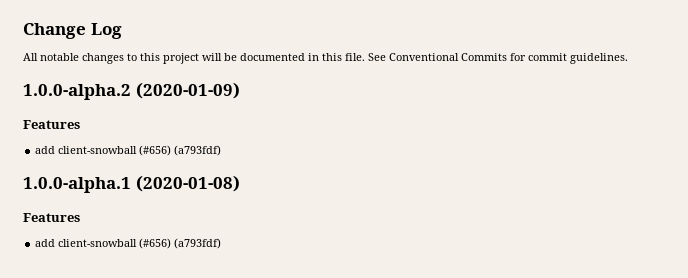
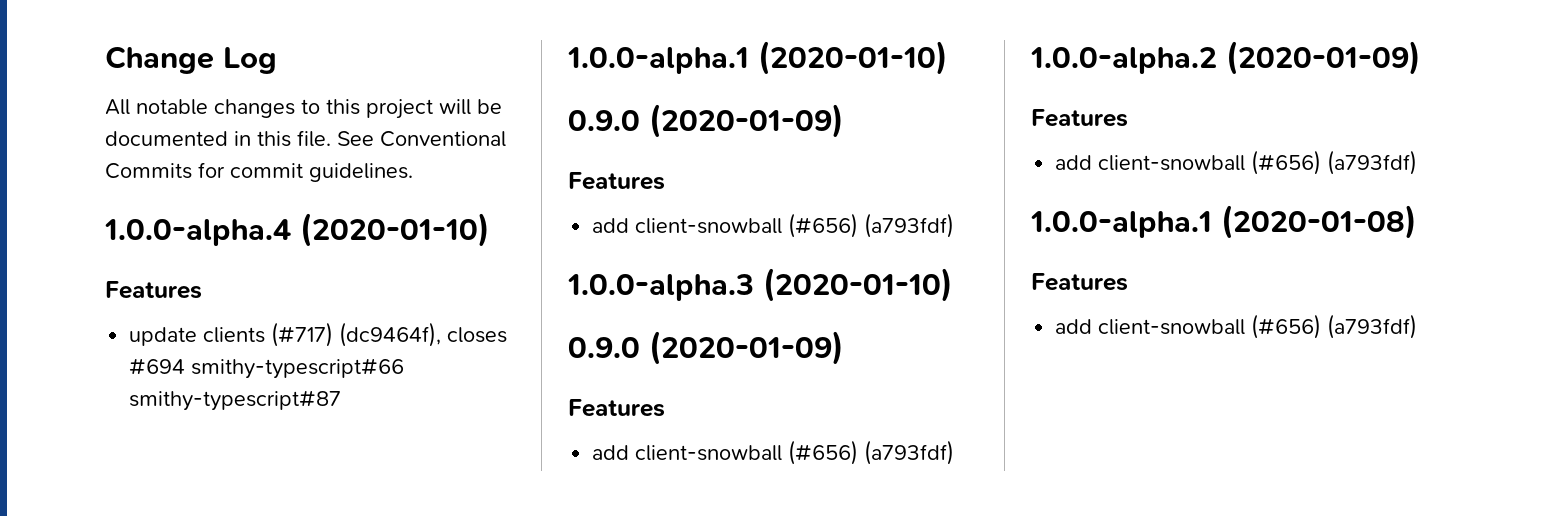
(628, 58) none -> [104,213,490,247] [105,281,202,299] [129,322,508,347] [129,358,405,379] [129,390,342,411] [567,41,948,75] [568,104,844,138] [568,172,665,190] [592,213,955,238] [567,268,953,302] [568,331,844,365] [568,399,665,417] [592,440,955,465] // 1.0.0-alpha.4 (2020-01-10) // Features // update clients (#717) (dc9464f), closes #694 smithy-typescript#66 smithy-typescript#87 // 1.0.0-alpha.1 (2020-01-10) // 0.9.0 (2020-01-09) // Features // add client-snowball (#656) (a793fdf) // 1.0.0-alpha.3 (2020-01-10) // 0.9.0 (2020-01-09) // Features // add client-snowball (#656) (a793fdf)

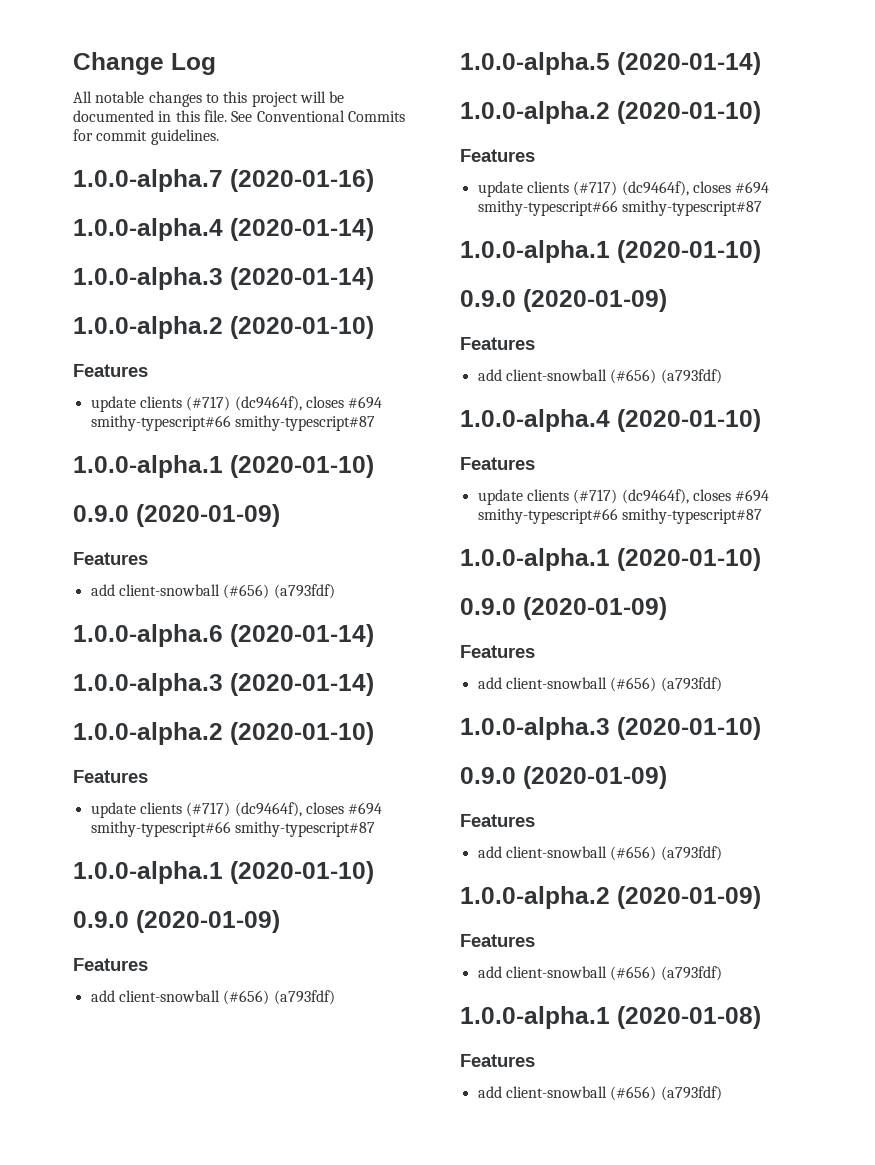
(413, 172) none -> [73,169,374,192] [73,218,374,241] [73,267,374,290] [73,316,374,339] [73,364,148,377] [90,396,383,412] [90,415,375,431] [73,455,374,478] [73,504,280,527] [73,552,148,565] [90,584,335,599] [73,624,374,647] [73,673,374,696] [73,722,374,745] [73,770,148,783] [90,802,383,818] [90,821,375,837] [73,861,374,884] [73,910,280,933] [73,958,148,971] [90,990,335,1005] [460,52,761,75] [460,101,761,124] [460,149,535,162] [477,181,770,197] [477,200,762,216] [460,240,761,263] [460,289,667,312] [460,337,535,350] [477,369,722,384] // 1.0.0-alpha.7 (2020-01-16) // 1.0.0-alpha.4 (2020-01-14) // 1.0.0-alpha.3 (2020-01-14) // 1.0.0-alpha.2 (2020-01-10) // Features // update clients (#717) (dc9464f), closes #694 smithy-typescript#66 smithy-typescript#87 // 1.0.0-alpha.1 (2020-01-10) // 0.9.0 (2020-01-09) // Features // add client-snowball (#656) (a793fdf) // 1.0.0-alpha.6 (2020-01-14) // 1.0.0-alpha.3 (2020-01-14) // 1.0.0-alpha.2 (2020-01-10) // Features // update clients (#717) (dc9464f), closes #694 smithy-typescript#66 smithy-typescript#87 // 1.0.0-alpha.1 (2020-01-10) // 0.9.0 (2020-01-09) // Features // add client-snowball (#656) (a793fdf) // 1.0.0-alpha.5 (2020-01-14) // 1.0.0-alpha.2 (2020-01-10) // Features // update clients (#717) (dc9464f), closes #694 smithy-typescript#66 smithy-typescript#87 // 1.0.0-alpha.1 (2020-01-10) // 0.9.0 (2020-01-09) // Features // add client-snowball (#656) (a793fdf)

